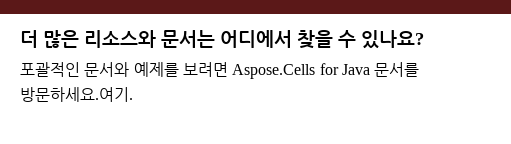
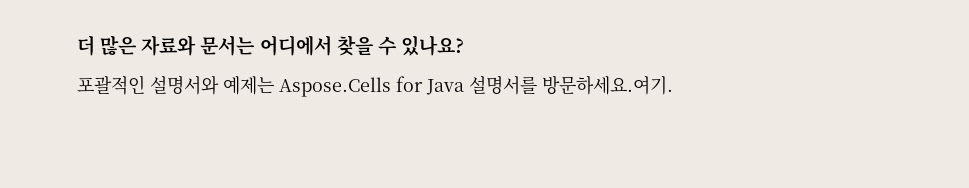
[84,30,156,48] 리소스와 -> [141,35,197,56] 자료와
[84,62,228,77] 문서와 예제를 보려면 -> [150,75,274,95] 설명서와 예제는
[374,62,420,77] 문서를 -> [469,75,537,95] 설명서를

